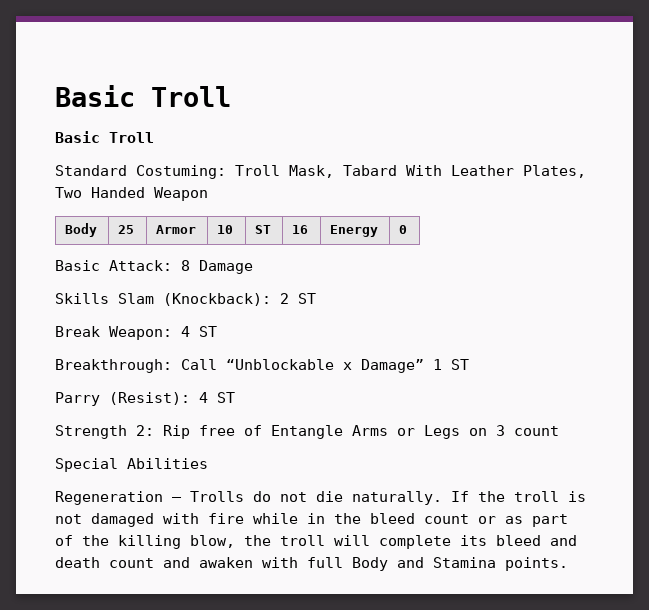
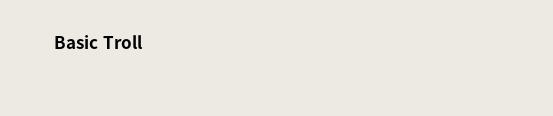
[55,85,231,107] [55,131,154,143] [55,165,586,179] [55,187,208,201] [65,223,98,237] [118,225,135,234] [156,225,197,234] [217,225,234,234] [255,225,272,234] [292,225,309,234] [330,225,379,237] [399,225,408,234] [55,260,253,274] [55,293,316,306] [55,326,217,340] [55,359,469,373] [55,392,235,406] [55,425,559,439] [55,458,208,472] [55,491,586,505] [55,513,568,527] [55,535,577,549] [55,557,568,571] Basic Troll // Basic Troll // Standard Costuming: Troll Mask, Tabard With Leather Plates, Two Handed Weapon // Body | 25 | Armor | 10 | ST | 16 | Energy | 0 // Basic Attack: 8 Damage // Skills Slam (Knockback): 2 ST // Break Weapon: 4 ST // Breakthrough: Call “Unblockable x Damage” 1 ST // Parry (Resist): 4 ST // Strength 2: Rip free of Entangle Arms or Legs on 3 count // Special Abilities // Regeneration – Trolls do not die naturally. If the troll is not damaged with fire while in the bleed count or as part of the killing blow, the troll will complete its bleed and death count and awaken with full Body and Stamina points. -> [54,35,142,49] Basic Troll

